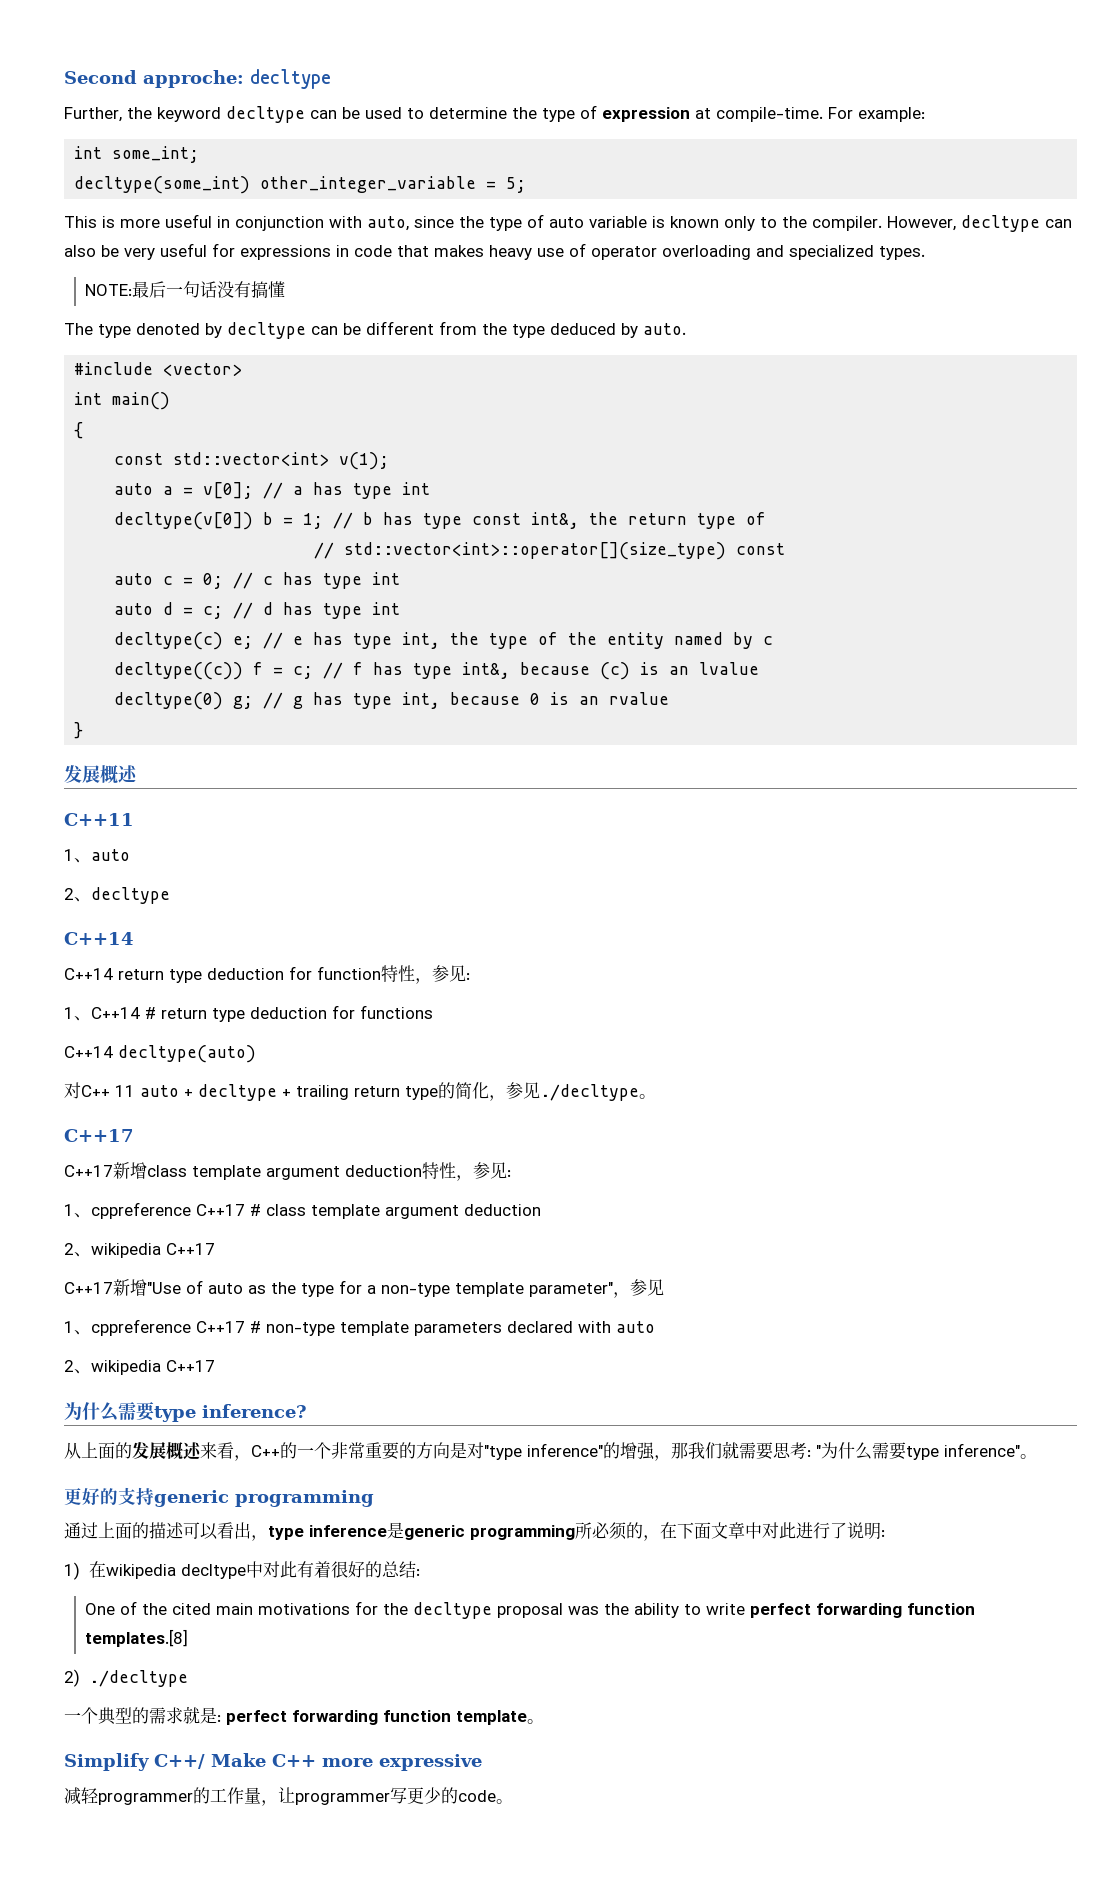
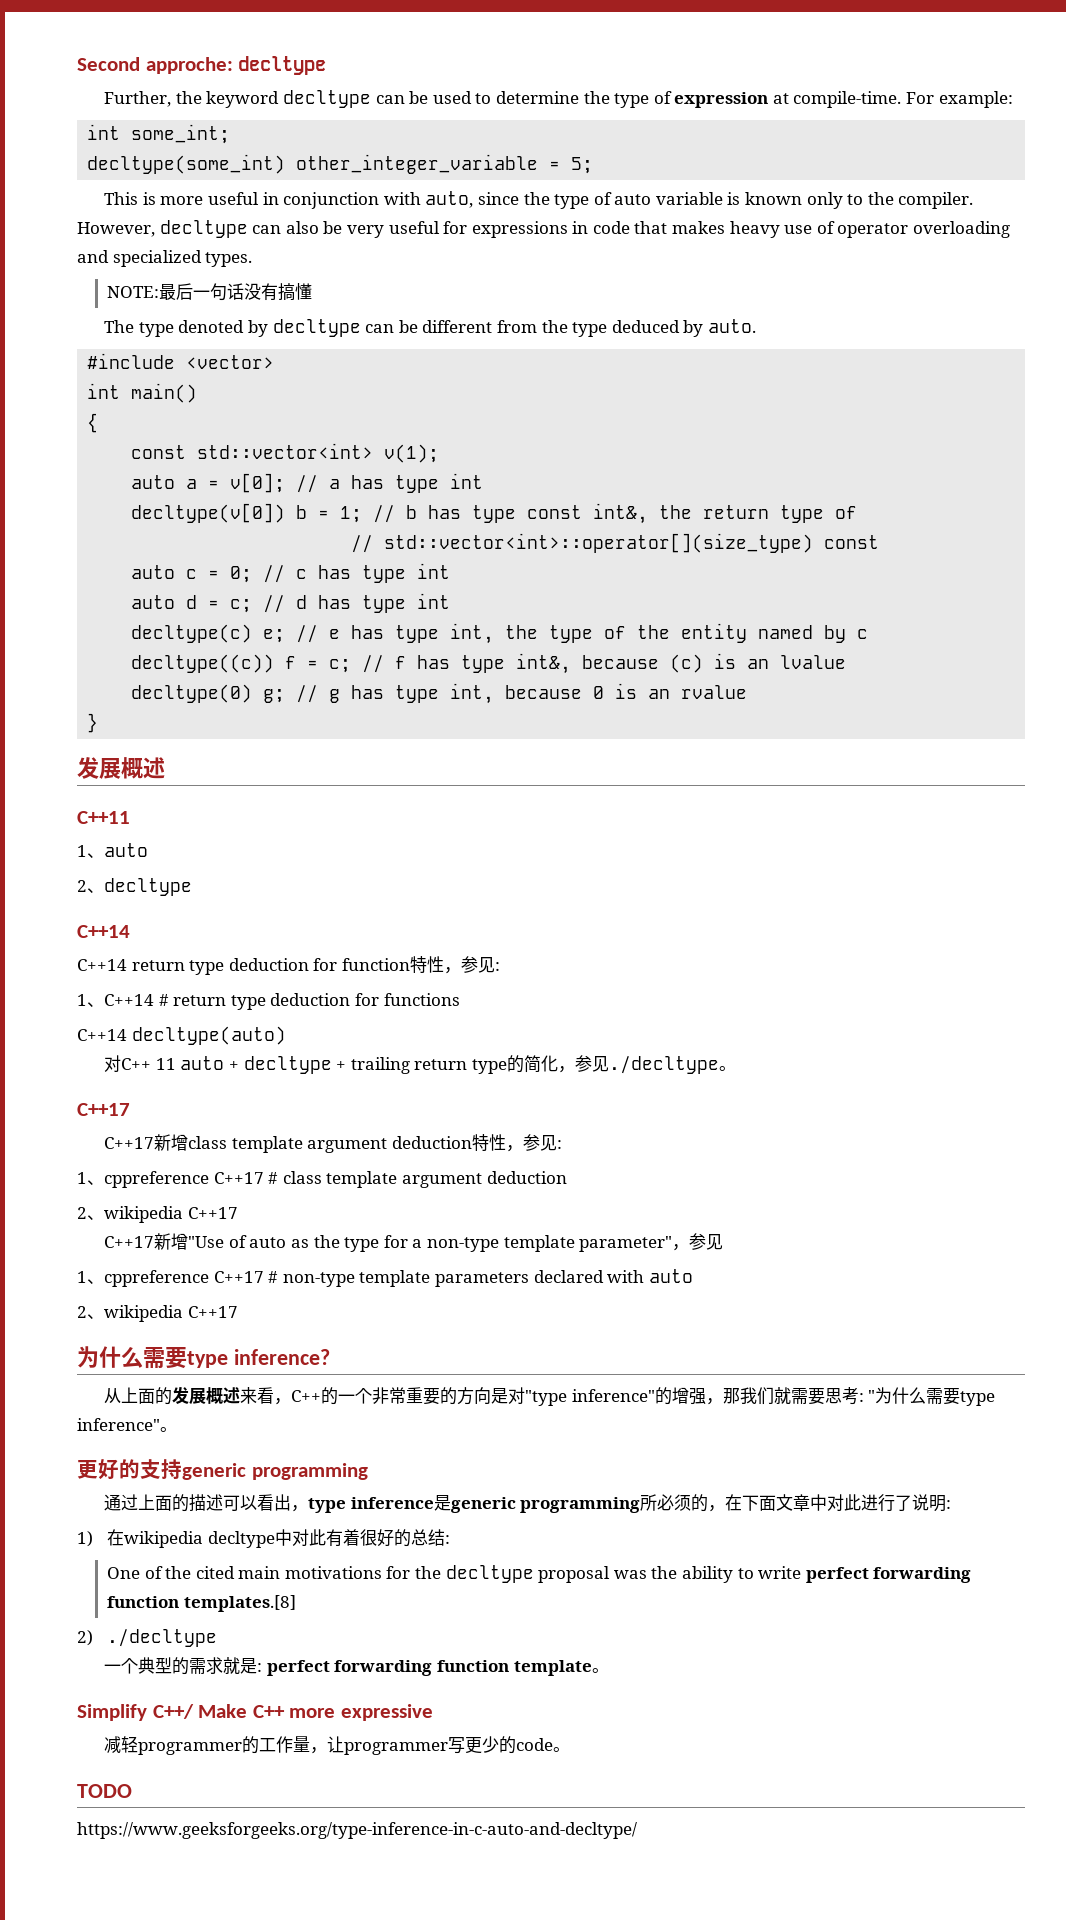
(513, 1801) none -> [77,1784,132,1798] [77,1822,637,1839] // TODO // https://www.geeksforgeeks.org/type-inference-in-c-auto-and-decltype/

